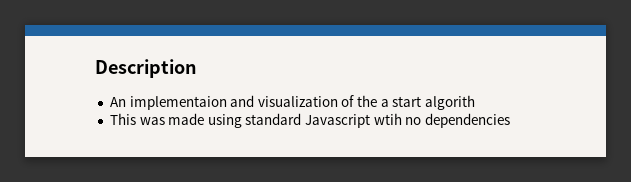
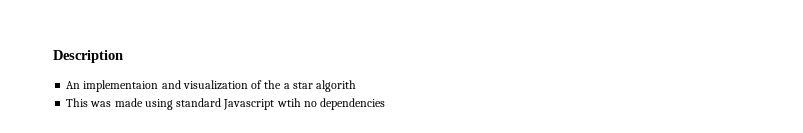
[392,96,422,107] start -> [292,82,313,89] star

